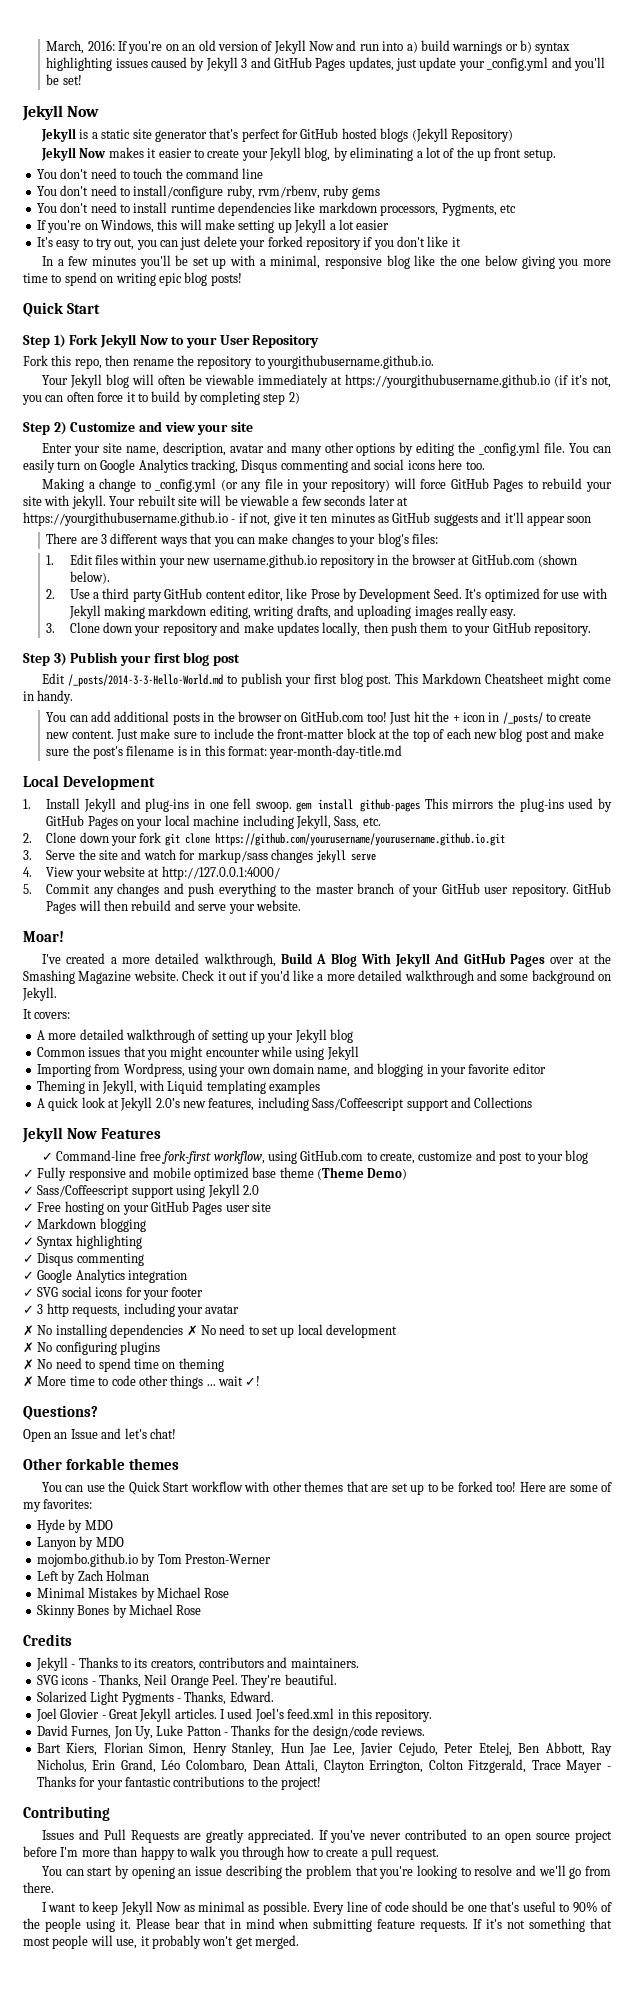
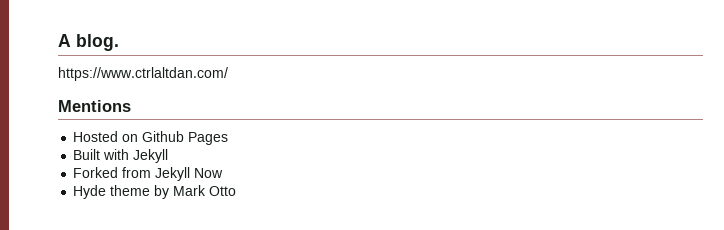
[46,40,571,54] [46,57,605,71] [46,74,82,85] [22,105,100,121] [41,128,513,142] [41,147,556,161] [36,168,264,179] [36,185,380,199] [36,202,516,216] [36,219,390,233] [36,236,461,250] [42,255,611,269] [23,272,242,286] [23,302,100,317] [23,334,320,348] [23,355,434,369] [42,374,611,388] [22,391,300,405] [23,421,253,435] [42,442,611,456] [23,459,485,473] [42,478,612,492] [23,495,408,509] [23,512,592,526] [46,533,439,547] [46,554,578,568] [69,571,110,584] [46,588,607,602] [68,605,517,619] [46,622,591,636] [23,652,240,666] [42,673,611,687] [23,690,74,704] [46,711,592,725] [46,728,605,742] [46,745,403,759] [23,775,155,790] [23,798,612,812] [46,815,381,829] [23,832,505,846] [23,849,377,863] [23,866,280,880] [23,883,611,897] [46,900,301,914] [23,931,64,942] [42,953,611,967] [23,970,611,984] [22,987,57,1001] [23,1009,71,1019] [36,1029,354,1043] [36,1046,359,1060] [36,1063,546,1077] [36,1080,320,1094] [36,1097,533,1111] [22,1127,161,1143] [42,1150,589,1164] [23,1167,408,1181] [23,1184,259,1198] [23,1201,271,1215] [23,1218,146,1232] [23,1235,142,1249] [23,1253,144,1266] [23,1269,188,1283] [23,1286,204,1300] [23,1303,240,1317] [23,1324,398,1338] [23,1341,161,1355] [23,1358,224,1372] [23,1375,261,1389] [23,1405,98,1420] [23,1428,176,1442] [23,1458,179,1470] [42,1481,612,1495] [23,1499,93,1512] [36,1519,113,1533] [36,1536,124,1550] [36,1553,271,1567] [36,1570,149,1584] [36,1587,230,1601] [36,1604,202,1618] [23,1634,72,1646] [35,1657,359,1671] [36,1674,337,1688] [36,1691,274,1705] [35,1708,433,1722] [36,1725,425,1739] [36,1742,613,1756] [36,1759,611,1773] [36,1776,322,1790] [23,1806,110,1821] [42,1829,612,1843] [23,1846,440,1860] [42,1865,611,1879] [23,1882,54,1893] [42,1901,612,1915] [23,1918,612,1932] [23,1935,299,1949] March, 2016: If you're on an old version of Jekyll Now and run into a) build warnings or b) syntax highlighting issues caused by Jekyll 3 and GitHub Pages updates, just update your _config.yml and you'll be set! // Jekyll Now // Jekyll is a static site generator that's perfect for GitHub hosted blogs (Jekyll Repository) // Jekyll Now makes it easier to create your Jekyll blog, by eliminating a lot of the up front setup. // You don't need to touch the command line // You don't need to install/configure ruby, rvm/rbenv, ruby gems // You don't need to install runtime dependencies like markdown processors, Pygments, etc // If you're on Windows, this will make setting up Jekyll a lot easier // It's easy to try out, you can just delete your forked repository if you don't like it // In a few minutes you'll be set up with a minimal, responsive blog like the one below giving you more time to spend on writing epic blog posts! // Quick Start // Step 1) Fork Jekyll Now to your User Repository // Fork this repo, then rename the repository to yourgithubusername.github.io. // Your Jekyll blog will often be viewable immediately at https://yourgithubusername.github.io (if it's not, you can often force it to build by completing step 2) // Step 2) Customize and view your site // Enter your site name, description, avatar and many other options by editing the _config.yml file. You can easily turn on Google Analytics tracking, Disqus commenting and social icons here too. // Making a change to _config.yml (or any file in your repository) will force GitHub Pages to rebuild your site with jekyll. Your rebuilt site will be viewable a few seconds later at https://yourgithubusername.github.io - if not, give it ten minutes as GitHub suggests and it'll appear soon // There are 3 different ways that you can make changes to your blog's files: // 1. Edit files within your new username.github.io repository in the browser at GitHub.com (shown below). // 2. Use a third party GitHub content editor, like Prose by Development Seed. It's optimized for use with Jekyll making markdown editing, writing drafts, and uploading images really easy. // 3. Clone down your repository and make updates locally, then push them to your GitHub repository. // Step 3) Publish your first blog post // Edit /_posts/2014-3-3-Hello-World.md to publish your first blog post. This Markdown Cheatsheet might come in handy. // You can add additional posts in the browser on GitHub.com too! Just hit the + icon in /_posts/ to create new content. Just make sure to include the front-matter block at the top of each new blog post and make sure the post's filename is in this format: year-month-day-title.md // Local Development // 1. Install Jekyll and plug-ins in one fell swoop. gem install github-pages This mirrors the plug-ins used by GitHub Pages on your local machine including Jekyll, Sass, etc. // 2. Clone down your fork git clone https://github.com/yourusername/yourusername.github.io.git // 3. Serve the site and watch for markup/sass changes jekyll serve // 4. View your website at http://127.0.0.1:4000/ // 5. Commit any changes and push everything to the master branch of your GitHub user repository. GitHub Pages will then rebuild and serve your website. // Moar! // I've created a more detailed walkthrough, Build A Blog With Jekyll And GitHub Pages over at the Smashing Magazine website. Check it out if you'd like a more detailed walkthrough and some background on Jekyll. // It covers: // A more detailed walkthrough of setting up your Jekyll blog // Common issues that you might encounter while using Jekyll // Importing from Wordpress, using your own domain name, and blogging in your favorite editor // Theming in Jekyll, with Liquid templating examples // A quick look at Jekyll 2.0’s new features, including Sass/Coffeescript support and Collections // Jekyll Now Features // ✓ Command-line free fork-first workflow, using GitHub.com to create, customize and post to your blog // ✓ Fully responsive and mobile optimized base theme (Theme Demo) // ✓ Sass/Coffeescript support using Jekyll 2.0 // ✓ Free hosting on your GitHub Pages user site // ✓ Markdown blogging // ✓ Syntax highlighting // ✓ Disqus commenting // ✓ Google Analytics integration // ✓ SVG social icons for your footer // ✓ 3 http requests, including your avatar // ✗ No installing dependencies ✗ No need to set up local development // ✗ No configuring plugins // ✗ No need to spend time on theming // ✗ More time to code other things ... wait ✓! // Questions? // Open an Issue and let's chat! // Other forkable themes // You can use the Quick Start workflow with other themes that are set up to be forked too! Here are some of my favorites: // Hyde by MDO // Lanyon by MDO // mojombo.github.io by Tom Preston-Werner // Left by Zach Holman // Minimal Mistakes by Michael Rose // Skinny Bones by Michael Rose // Credits // Jekyll - Thanks to its creators, contributors and maintainers. // SVG icons - Thanks, Neil Orange Peel. They're beautiful. // Solarized Light Pygments - Thanks, Edward. // Joel Glovier - Great Jekyll articles. I used Joel's feed.xml in this repository. // David Furnes, Jon Uy, Luke Patton - Thanks for the design/code reviews. // Bart Kiers, Florian Simon, Henry Stanley, Hun Jae Lee, Javier Cejudo, Peter Etelej, Ben Abbott, Ray Nicholus, Erin Grand, Léo Colombaro, Dean Attali, Clayton Errington, Colton Fitzgerald, Trace Mayer - Thanks for your fantastic contributions to the project! // Contributing // Issues and Pull Requests are greatly appreciated. If you've never contributed to an open source project before I'm more than happy to walk you through how to create a pull request. // You can start by opening an issue describing the problem that you're looking to resolve and we'll go from there. // I want to keep Jekyll Now as minimal as possible. Every line of code should be one that's useful to 90% of the people using it. Please bear that in mind when submitting feature requests. If it's not something that most people will use, it probably won't get merged. -> [58,34,119,51] [58,67,228,81] [58,100,131,112] [73,131,229,145] [73,149,169,163] [73,167,224,181] [73,185,237,199] A blog. // https://www.ctrlaltdan.com/ // Mentions // Hosted on Github Pages // Built with Jekyll // Forked from Jekyll Now // Hyde theme by Mark Otto

